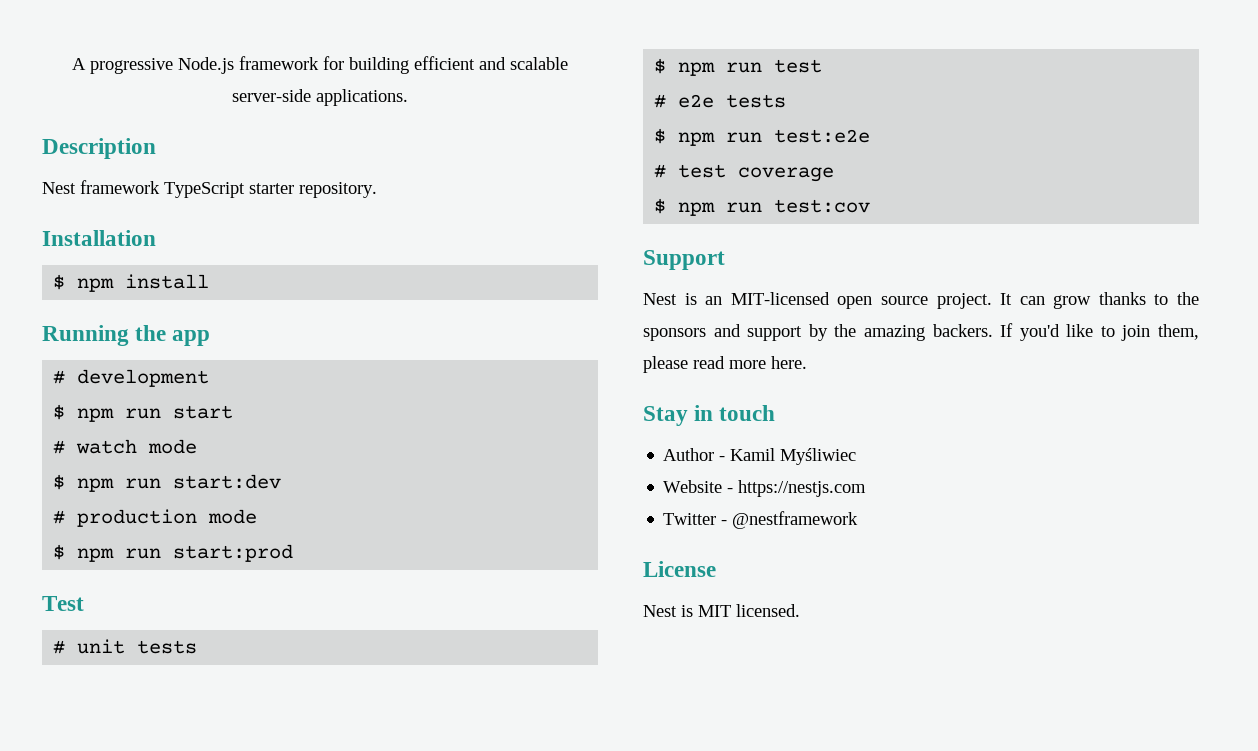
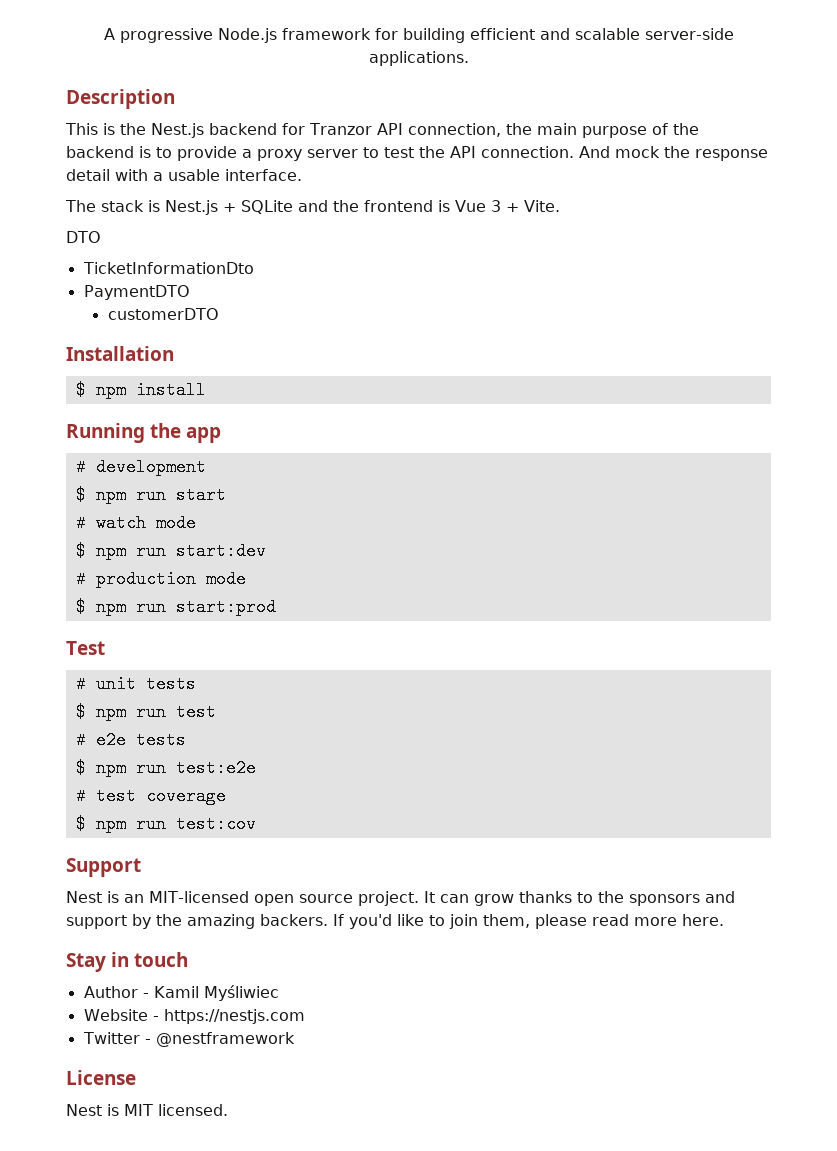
[42,180,377,198] Nest framework TypeScript starter repository. -> [65,123,699,138] [66,146,768,161] [66,169,302,181] [65,200,560,215] [66,231,101,243] [82,262,254,274] [83,285,190,300] [107,308,219,320] This is the Nest.js backend for Tranzor API connection, the main purpose of the backend is to provide a proxy server to test the API connection. And mock the response detail with a usable interface. // The stack is Nest.js + SQLite and the frontend is Vue 3 + Vite. // DTO // TicketInformationDto // PaymentDTO // customerDTO

